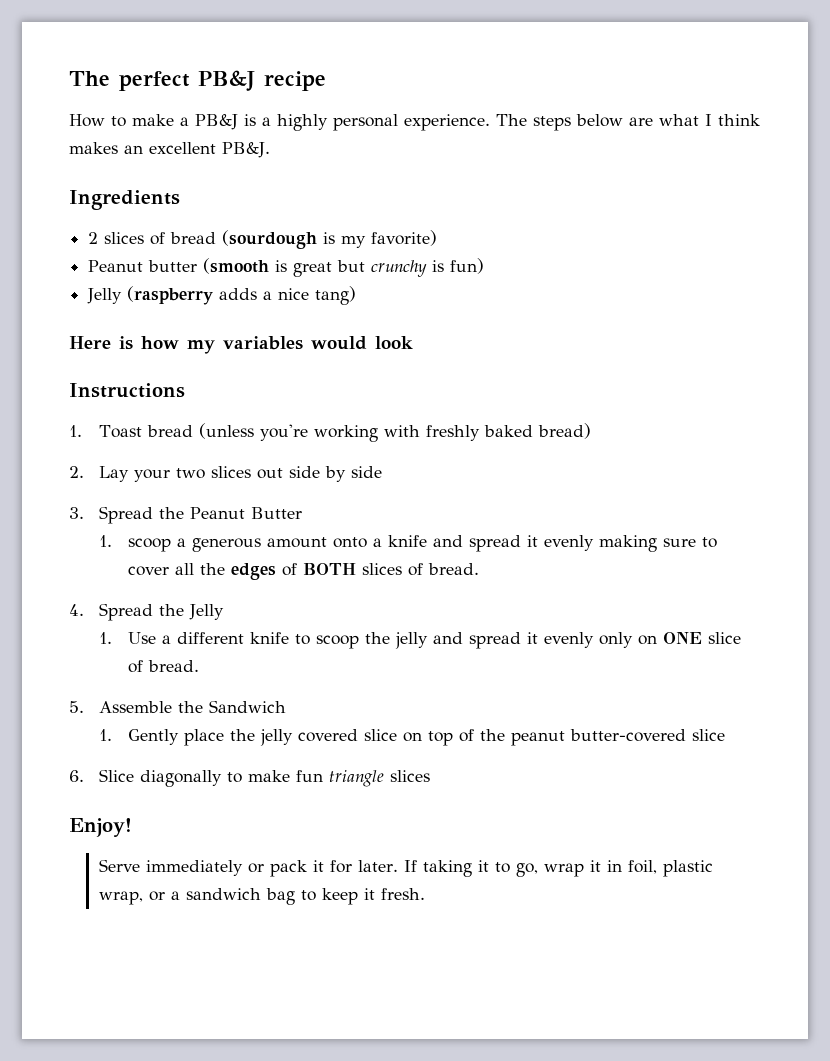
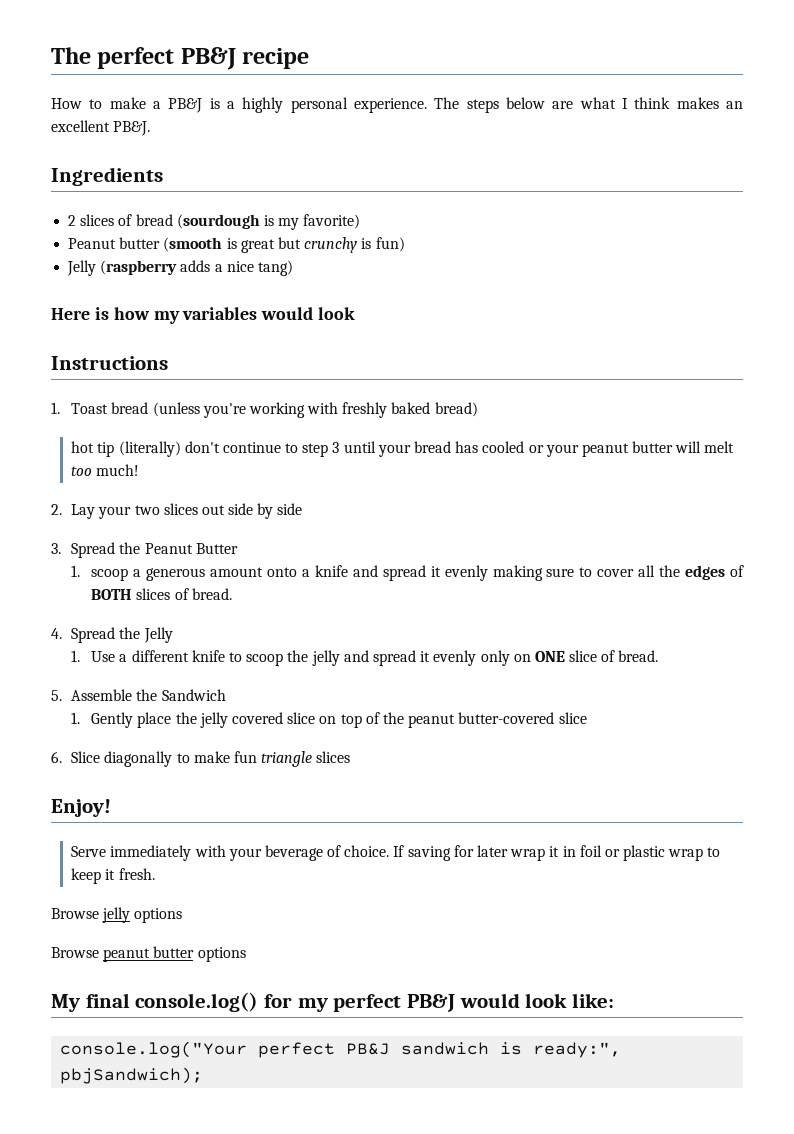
(591, 431) none -> [71,441,735,457] [71,464,140,476] // hot tip (literally) don't continue to step 3 until your bread has cooled or your peanut butter will melt too much!
[247,860,713,877] [98,888,425,905] or pack it for later. If taking it to go, wrap it in foil, plastic wrap, or a sandwich bag to keep it fresh. -> [194,845,721,861] [71,868,155,884] [51,907,183,923] [51,946,246,962] [51,992,615,1012] [60,1041,622,1058] [60,1067,204,1084] with your beverage of choice. If saving for later wrap it in foil or plastic wrap to keep it fresh. // Browse jelly options // Browse peanut butter options // My final console.log() for my perfect PB&J would look like: // console.log("Your perfect PB&J sandwich is ready:", pbjSandwich);

